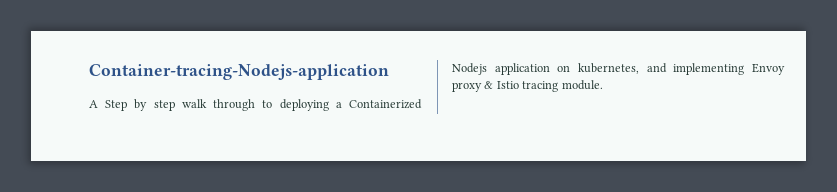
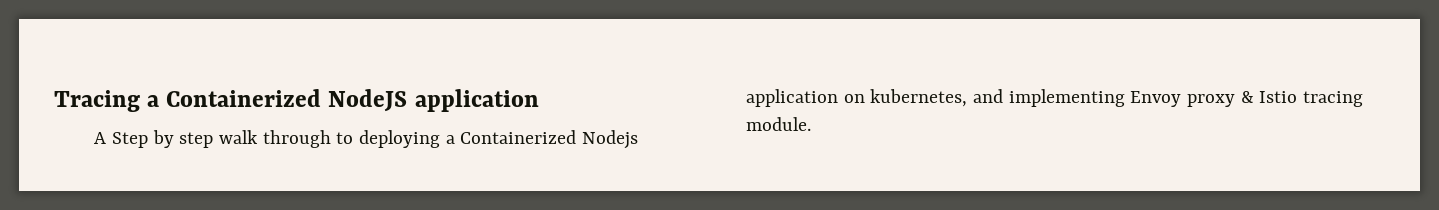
[89,64,389,80] Container-tracing-Nodejs-application -> [54,89,539,112] Tracing a Containerized NodeJS application

